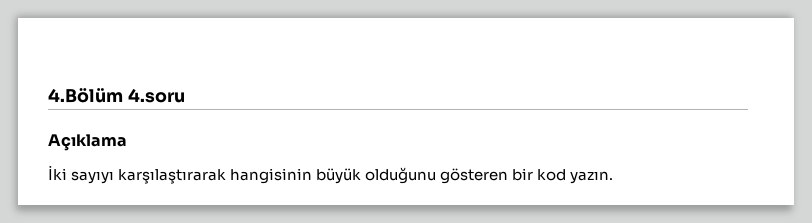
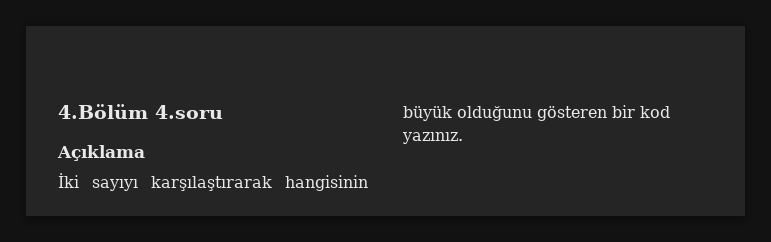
[570,171,614,184] yazın. -> [402,132,463,144] yazınız.

